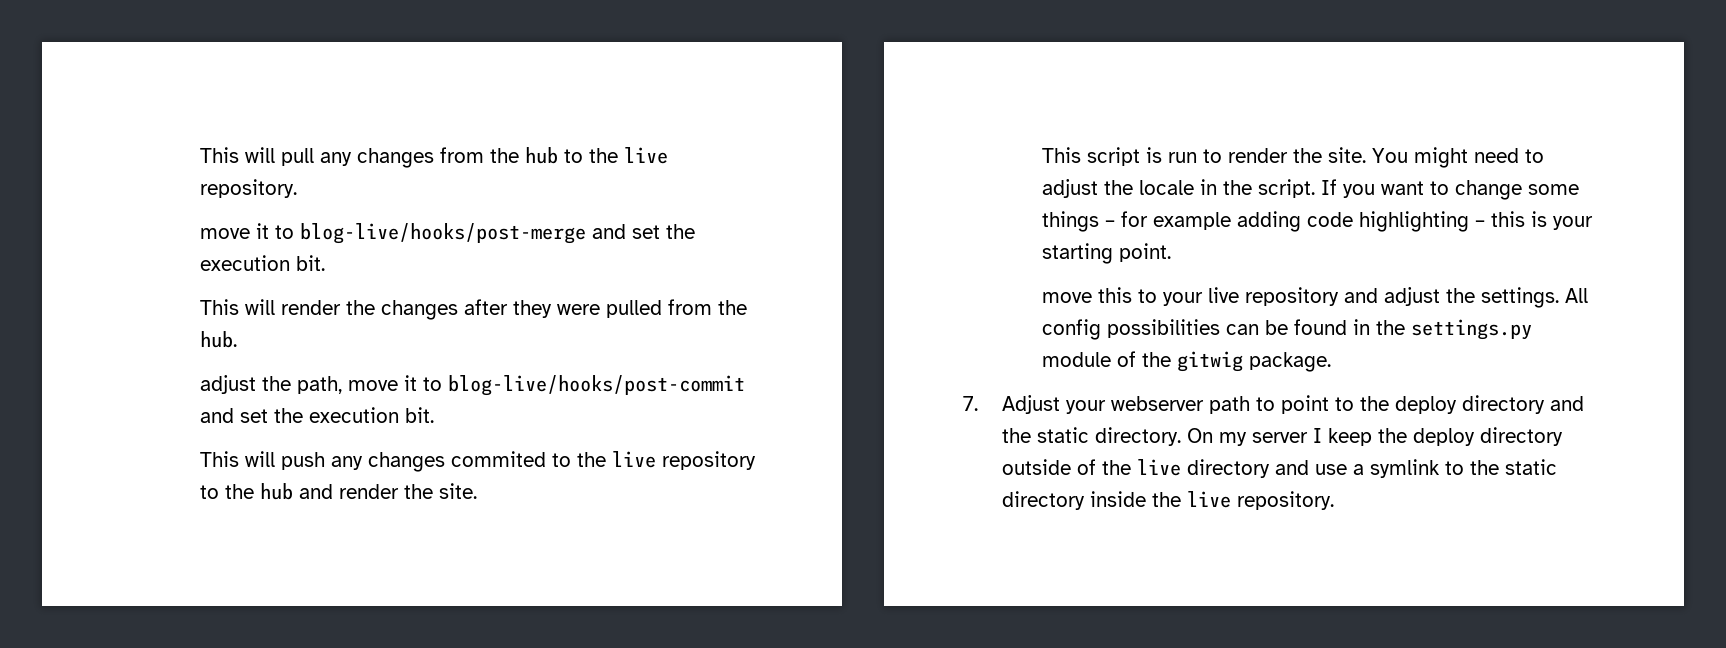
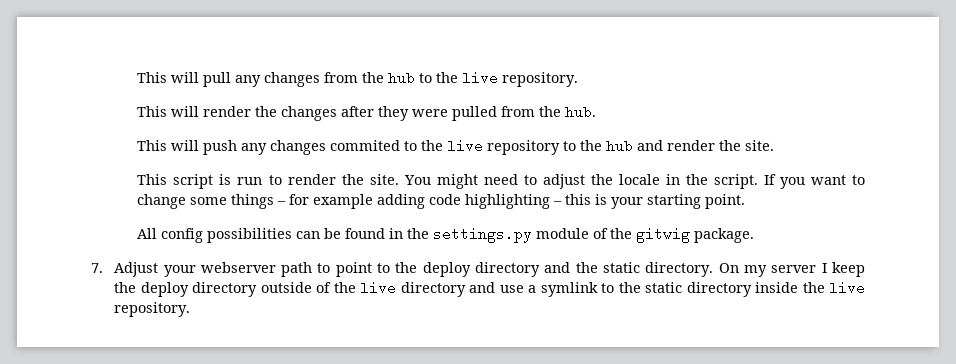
[199,223,695,244] [199,255,325,271] // move it to blog-live/hooks/post-merge and set the execution bit. -> (579, 79) none
[199,375,745,396] [199,407,434,423] // adjust the path, move it to blog-live/hooks/post-commit and set the execution bit. -> (597, 112) none
[1041,287,1559,308] move this to your live repository and adjust the settings. -> (746, 201) none

